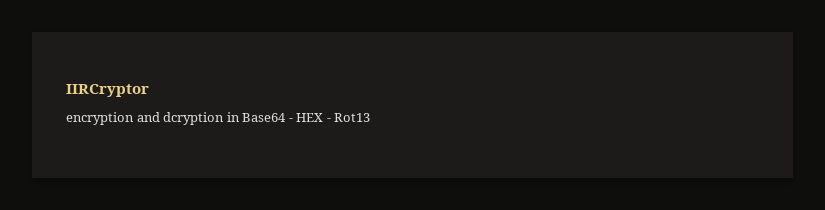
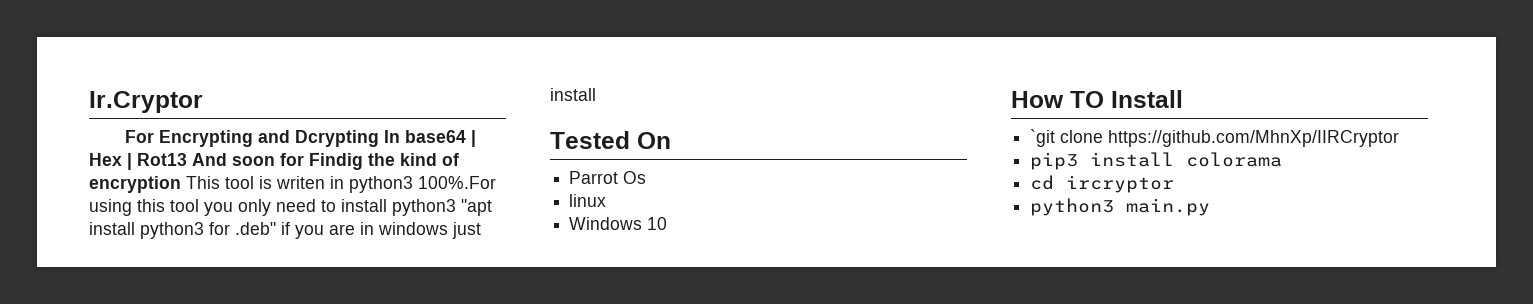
[66,84,149,97] [66,112,371,125] IIRCryptor // encryption and dcryption in Base64 - HEX - Rot13 -> [89,91,203,113] [125,130,477,147] [89,153,459,170] [89,176,496,193] [89,199,492,216] [89,222,481,239] [550,88,596,101] [550,131,671,149] [569,171,647,184] [569,194,607,207] [569,217,668,230] [1011,90,1183,108] [1030,129,1400,147] [1030,152,1283,170] [1030,175,1175,193] [1030,198,1211,216] Ir.Cryptor // For Encrypting and Dcrypting In base64 | Hex | Rot13 And soon for Findig the kind of encryption This tool is writen in python3 100%.For using this tool you only need to install python3 "apt install python3 for .deb" if you are in windows just install // Tested On // Parrot Os // linux // Windows 10 // How TO Install // `git clone https://github.com/MhnXp/IIRCryptor // pip3 install colorama // cd ircryptor // python3 main.py

